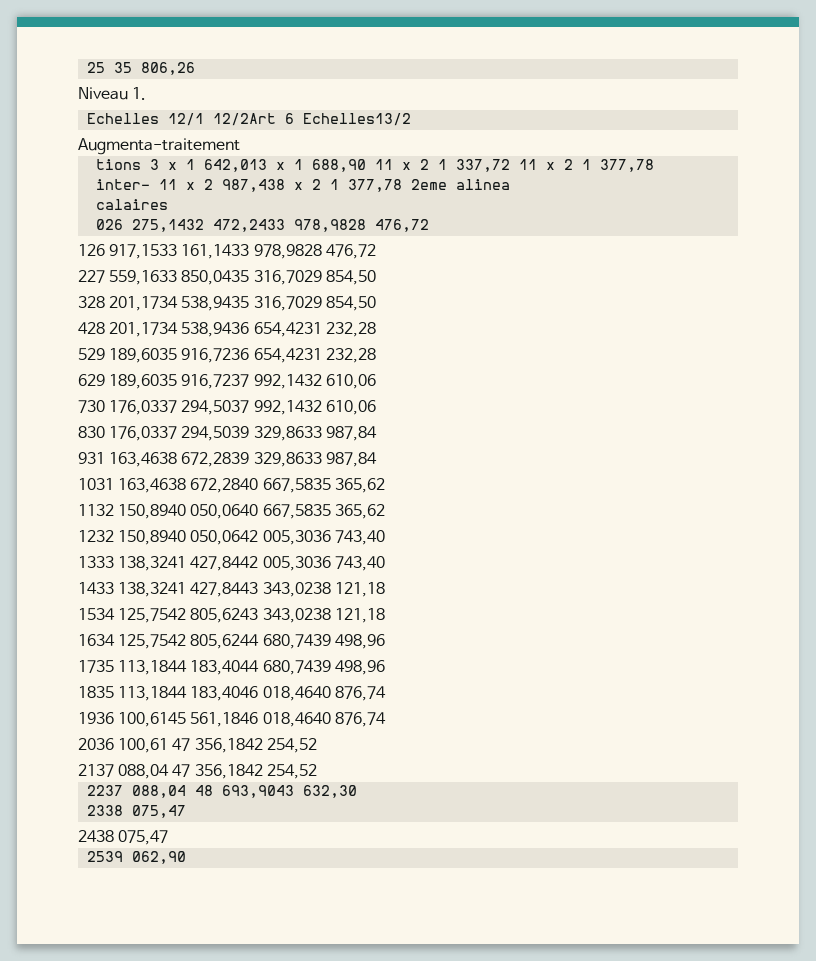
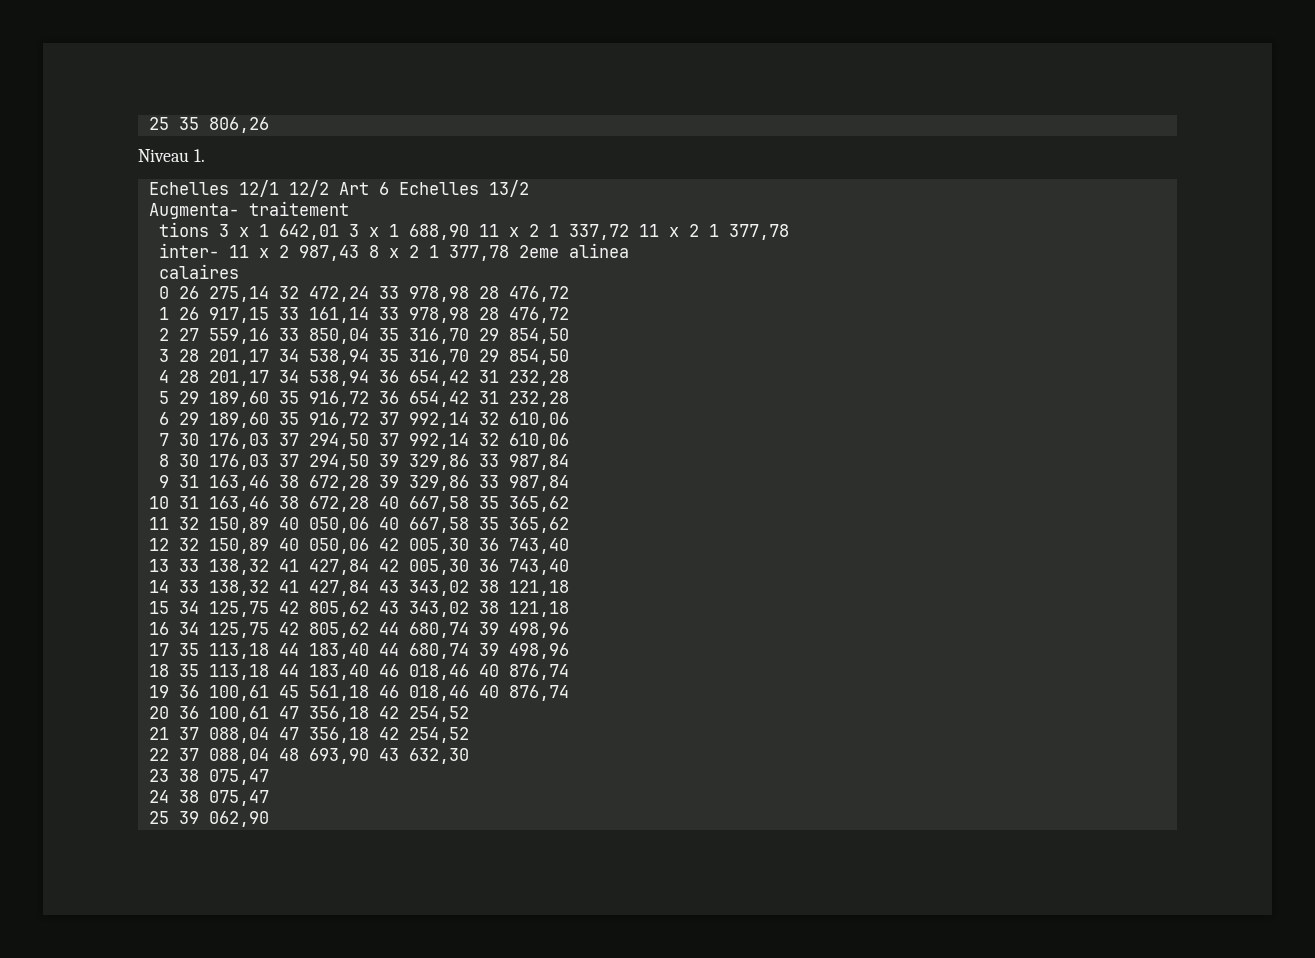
[213,113,412,126] [78,138,240,155] 12/2Art 6 Echelles13/2 // Augmenta-traitement -> [288,180,529,197] [148,201,349,219] 12/2 Art 6 Echelles 13/2 // Augmenta- traitement
[204,159,268,172] 642,013 -> [278,224,359,240] 642,01 3
[222,179,286,192] 987,438 -> [298,245,379,261] 987,43 8
[96,219,430,232] [78,244,376,259] [78,270,376,285] [78,296,376,311] [78,322,376,337] [78,348,376,363] [78,374,376,389] [78,400,376,415] [78,426,377,441] [78,452,377,467] [78,478,385,493] [78,504,385,519] [78,530,385,545] [78,556,385,571] [78,582,385,597] [78,608,385,623] [78,634,385,649] [78,660,385,675] [78,686,386,701] [78,712,386,727] [78,738,317,753] [78,764,317,779] [87,785,295,798] 026 275,1432 472,2433 978,9828 476,72 // 126 917,1533 161,1433 978,9828 476,72 // 227 559,1633 850,0435 316,7029 854,50 // 328 201,1734 538,9435 316,7029 854,50 // 428 201,1734 538,9436 654,4231 232,28 // 529 189,6035 916,7236 654,4231 232,28 // 629 189,6035 916,7237 992,1432 610,06 // 730 176,0337 294,5037 992,1432 610,06 // 830 176,0337 294,5039 329,8633 987,84 // 931 163,4638 672,2839 329,8633 987,84 // 1031 163,4638 672,2840 667,5835 365,62 // 1132 150,8940 050,0640 667,5835 365,62 // 1232 150,8940 050,0642 005,3036 743,40 // 1333 138,3241 427,8442 005,3036 743,40 // 1433 138,3241 427,8443 343,0238 121,18 // 1534 125,7542 805,6243 343,0238 121,18 // 1634 125,7542 805,6244 680,7439 498,96 // 1735 113,1844 183,4044 680,7439 498,96 // 1835 113,1844 183,4046 018,4640 876,74 // 1936 100,6145 561,1846 018,4640 876,74 // 2036 100,61 47 356,1842 254,52 // 2137 088,04 47 356,1842 254,52 // 2237 088,04 48 693,9043 -> [158,286,569,302] [158,307,569,323] [158,328,569,344] [158,349,569,365] [158,370,569,386] [158,391,569,407] [158,412,569,428] [158,433,569,449] [158,454,569,470] [158,475,569,491] [148,496,569,512] [148,517,569,533] [148,538,569,554] [148,559,569,575] [148,580,569,596] [148,601,569,617] [148,622,569,638] [148,643,569,659] [148,664,569,680] [148,685,569,701] [148,706,469,722] [148,727,469,743] [148,748,399,764] 0 26 275,14 32 472,24 33 978,98 28 476,72 // 1 26 917,15 33 161,14 33 978,98 28 476,72 // 2 27 559,16 33 850,04 35 316,70 29 854,50 // 3 28 201,17 34 538,94 35 316,70 29 854,50 // 4 28 201,17 34 538,94 36 654,42 31 232,28 // 5 29 189,60 35 916,72 36 654,42 31 232,28 // 6 29 189,60 35 916,72 37 992,14 32 610,06 // 7 30 176,03 37 294,50 37 992,14 32 610,06 // 8 30 176,03 37 294,50 39 329,86 33 987,84 // 9 31 163,46 38 672,28 39 329,86 33 987,84 // 10 31 163,46 38 672,28 40 667,58 35 365,62 // 11 32 150,89 40 050,06 40 667,58 35 365,62 // 12 32 150,89 40 050,06 42 005,30 36 743,40 // 13 33 138,32 41 427,84 42 005,30 36 743,40 // 14 33 138,32 41 427,84 43 343,02 38 121,18 // 15 34 125,75 42 805,62 43 343,02 38 121,18 // 16 34 125,75 42 805,62 44 680,74 39 498,96 // 17 35 113,18 44 183,40 44 680,74 39 498,96 // 18 35 113,18 44 183,40 46 018,46 40 876,74 // 19 36 100,61 45 561,18 46 018,46 40 876,74 // 20 36 100,61 47 356,18 42 254,52 // 21 37 088,04 47 356,18 42 254,52 // 22 37 088,04 48 693,90 43
[87,805,187,818] [78,830,169,845] [87,851,124,862] 2338 075,47 // 2438 075,47 // 2539 -> [148,769,269,785] [148,790,269,806] [148,811,199,824] 23 38 075,47 // 24 38 075,47 // 25 39

